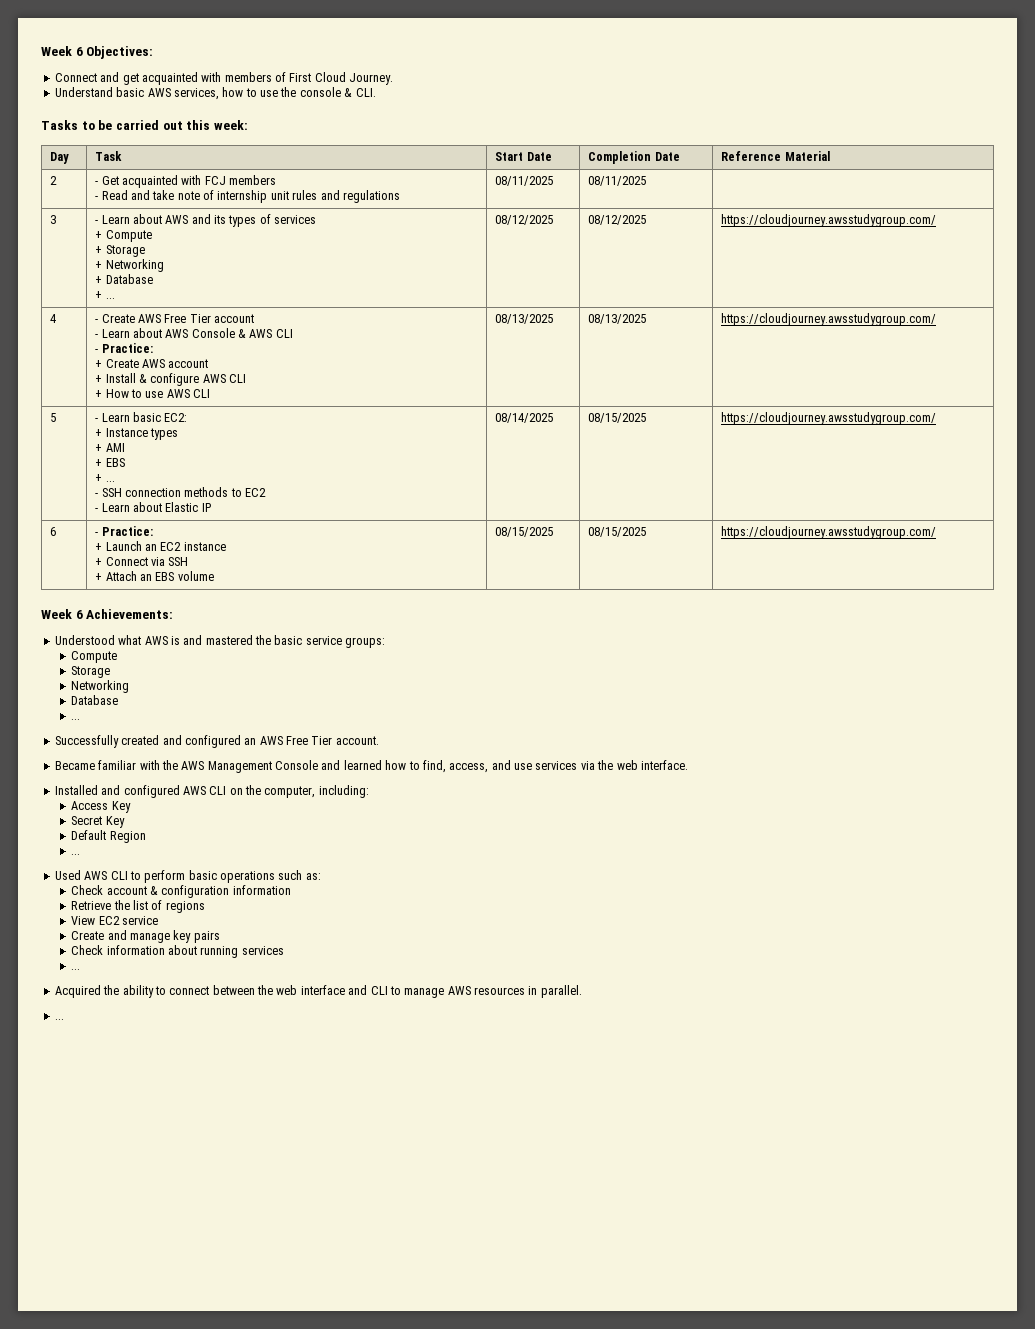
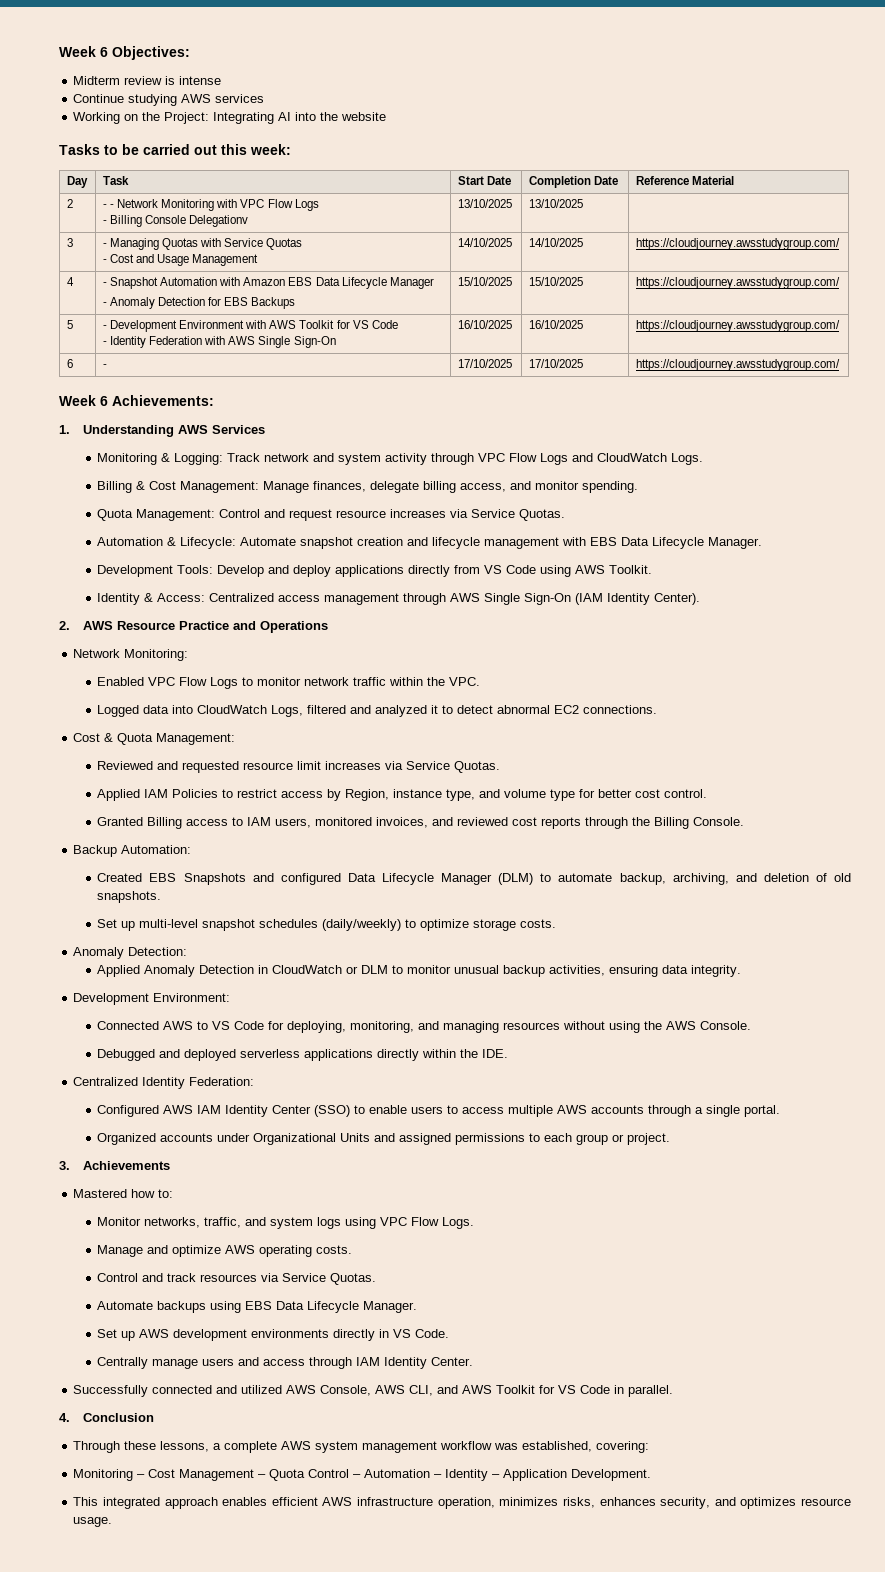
[54,72,394,85] [54,87,376,100] Connect and get acquainted with members of First Cloud Journey. // Understand basic AWS services, how to use the console & CLI. -> [73,76,222,85] [73,94,265,106] [73,112,387,124] Midterm review is intense // Continue studying AWS services // Working on the Project: Integrating AI into the website
[101,175,277,188] [95,190,400,203] [495,176,554,186] [588,176,647,186] [50,215,57,224] [95,214,317,227] [95,230,152,242] [95,245,145,257] [95,259,164,272] [95,274,153,284] [95,291,115,299] [495,215,554,225] [588,215,647,225] [721,214,937,227] [50,314,57,323] [95,314,255,323] [95,328,293,338] [95,343,153,353] [95,359,209,368] [95,373,247,386] [95,389,211,398] [495,314,554,324] [588,314,647,324] [721,313,937,326] [50,413,57,422] [95,412,188,422] [95,428,178,440] [95,443,125,452] [95,458,125,467] [95,474,115,482] [95,487,267,497] [95,502,211,512] [495,413,554,423] [588,413,647,423] [721,412,937,425] [50,527,57,536] [95,526,153,536] [95,541,226,551] [95,557,189,566] [95,571,214,581] [495,527,554,537] [588,527,647,537] [721,526,937,539] [41,609,174,619] [54,635,386,648] [71,651,118,663] [71,666,111,678] [71,680,130,693] [71,695,119,705] [71,719,81,720] [54,735,379,748] [54,760,688,773] [54,785,369,798] [71,801,131,813] [71,816,125,828] [71,830,146,843] [71,854,81,855] [54,870,321,883] [71,885,291,898] [71,900,205,913] [71,916,158,925] [71,930,220,943] [71,945,284,958] [71,969,81,970] [54,985,582,998] [54,1019,64,1020] Get acquainted with FCJ members // - Read and take note of internship unit rules and regulations | 08/11/2025 | 08/11/2025 | // 3 | - Learn about AWS and its types of services // + Compute // + Storage // + Networking // + Database // + ... | 08/12/2025 | 08/12/2025 | https://cloudjourney.awsstudygroup.com/ // 4 | - Create AWS Free Tier account // - Learn about AWS Console & AWS CLI // - Practice: // + Create AWS account // + Install & configure AWS CLI // + How to use AWS CLI | 08/13/2025 | 08/13/2025 | https://cloudjourney.awsstudygroup.com/ // 5 | - Learn basic EC2: // + Instance types // + AMI // + EBS // + ... // - SSH connection methods to EC2 // - Learn about Elastic IP | 08/14/2025 | 08/15/2025 | https://cloudjourney.awsstudygroup.com/ // 6 | - Practice: // + Launch an EC2 instance // + Connect via SSH // + Attach an EBS volume | 08/15/2025 | 08/15/2025 | https://cloudjourney.awsstudygroup.com/ // Week 6 Achievements: // Understood what AWS is and mastered the basic service groups: // Compute // Storage // Networking // Database // ... // Successfully created and configured an AWS Free Tier account. // Became familiar with the AWS Management Console and learned how to find, access, and use services via the web interface. // Installed and configured AWS CLI on the computer, including: // Access Key // Secret Key // Default Region // ... // Used AWS CLI to perform basic operations such as: // Check account & configuration information // Retrieve the list of regions // View EC2 service // Create and manage key pairs // Check information about running services // ... // Acquired the ability to connect between the web interface and CLI to manage AWS resources in parallel. // ... -> [110,199,319,211] [102,215,249,227] [457,199,512,208] [528,199,583,208] [66,238,73,247] [102,238,303,250] [102,254,259,266] [457,238,512,247] [528,238,583,247] [635,238,840,250] [66,277,74,286] [102,277,434,289] [102,297,296,309] [457,277,512,286] [528,277,583,286] [635,277,840,289] [66,320,73,329] [102,320,398,332] [102,336,336,348] [457,320,512,329] [528,320,583,329] [635,320,840,332] [66,359,73,368] [102,364,107,368] [457,359,512,368] [528,359,583,368] [635,359,840,371] [59,395,214,406] [59,425,266,437] [97,453,704,465] [97,481,639,493] [97,509,566,521] [97,537,763,549] [97,565,653,577] [97,593,701,605] [59,621,329,633] [73,649,189,661] [97,677,481,689] [97,705,658,717] [73,733,236,745] [97,761,501,773] [97,789,708,801] [97,817,745,829] [73,845,192,857] [97,873,851,885] [97,891,162,903] [97,919,557,931] [73,947,188,959] [97,965,742,977] [73,993,231,1005] [97,1021,752,1033] [97,1049,509,1061] [73,1077,255,1089] [97,1105,781,1117] [97,1133,671,1145] [59,1161,171,1170] [73,1189,174,1198] [97,1217,475,1229] [97,1245,353,1257] [97,1273,377,1285] [97,1301,418,1313] [97,1329,450,1341] [97,1357,474,1369] [73,1385,674,1397] [59,1413,155,1422] [73,1441,650,1453] [73,1469,652,1481] [73,1497,852,1509] [73,1517,113,1527] - Network Monitoring with VPC Flow Logs // - Billing Console Delegationv | 13/10/2025 | 13/10/2025 | // 3 | - Managing Quotas with Service Quotas // - Cost and Usage Management | 14/10/2025 | 14/10/2025 | https://cloudjourney.awsstudygroup.com/ // 4 | - Snapshot Automation with Amazon EBS Data Lifecycle Manager // - Anomaly Detection for EBS Backups | 15/10/2025 | 15/10/2025 | https://cloudjourney.awsstudygroup.com/ // 5 | - Development Environment with AWS Toolkit for VS Code // - Identity Federation with AWS Single Sign-On | 16/10/2025 | 16/10/2025 | https://cloudjourney.awsstudygroup.com/ // 6 | - | 17/10/2025 | 17/10/2025 | https://cloudjourney.awsstudygroup.com/ // Week 6 Achievements: // 1. Understanding AWS Services // Monitoring & Logging: Track network and system activity through VPC Flow Logs and CloudWatch Logs. // Billing & Cost Management: Manage finances, delegate billing access, and monitor spending. // Quota Management: Control and request resource increases via Service Quotas. // Automation & Lifecycle: Automate snapshot creation and lifecycle management with EBS Data Lifecycle Manager. // Development Tools: Develop and deploy applications directly from VS Code using AWS Toolkit. // Identity & Access: Centralized access management through AWS Single Sign-On (IAM Identity Center). // 2. AWS Resource Practice and Operations // Network Monitoring: // Enabled VPC Flow Logs to monitor network traffic within the VPC. // Logged data into CloudWatch Logs, filtered and analyzed it to detect abnormal EC2 connections. // Cost & Quota Management: // Reviewed and requested resource limit increases via Service Quotas. // Applied IAM Policies to restrict access by Region, instance type, and volume type for better cost control. // Granted Billing access to IAM users, monitored invoices, and reviewed cost reports through the Billing Console. // Backup Automation: // Created EBS Snapshots and configured Data Lifecycle Manager (DLM) to automate backup, archiving, and deletion of old snapshots. // Set up multi-level snapshot schedules (daily/weekly) to optimize storage costs. // Anomaly Detection: // Applied Anomaly Detection in CloudWatch or DLM to monitor unusual backup activities, ensuring data integrity. // Development Environment: // Connected AWS to VS Code for deploying, monitoring, and managing resources without using the AWS Console. // Debugged and deployed serverless applications directly within the IDE. // Centralized Identity Federation: // Configured AWS IAM Identity Center (SSO) to enable users to access multiple AWS accounts through a single portal. // Organized accounts under Organizational Units and assigned permissions to each group or project. // 3. Achievements // Mastered how to: // Monitor networks, traffic, and system logs using VPC Flow Logs. // Manage and optimize AWS operating costs. // Control and track resources via Service Quotas. // Automate backups using EBS Data Lifecycle Manager. // Set up AWS development environments directly in VS Code. // Centrally manage users and access through IAM Identity Center. // Successfully connected and utilized AWS Console, AWS CLI, and AWS Toolkit for VS Code in parallel. // 4. Conclusion // Through these lessons, a complete AWS system management workflow was established, covering: // Monitoring – Cost Management – Quota Control – Automation – Identity – Application Development. // This integrated approach enables efficient AWS infrastructure operation, minimizes risks, enhances security, and optimizes resource usage.

